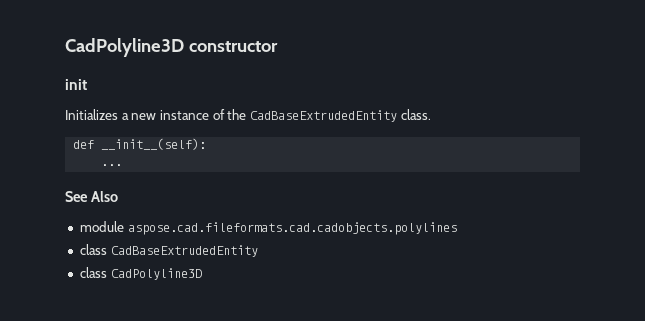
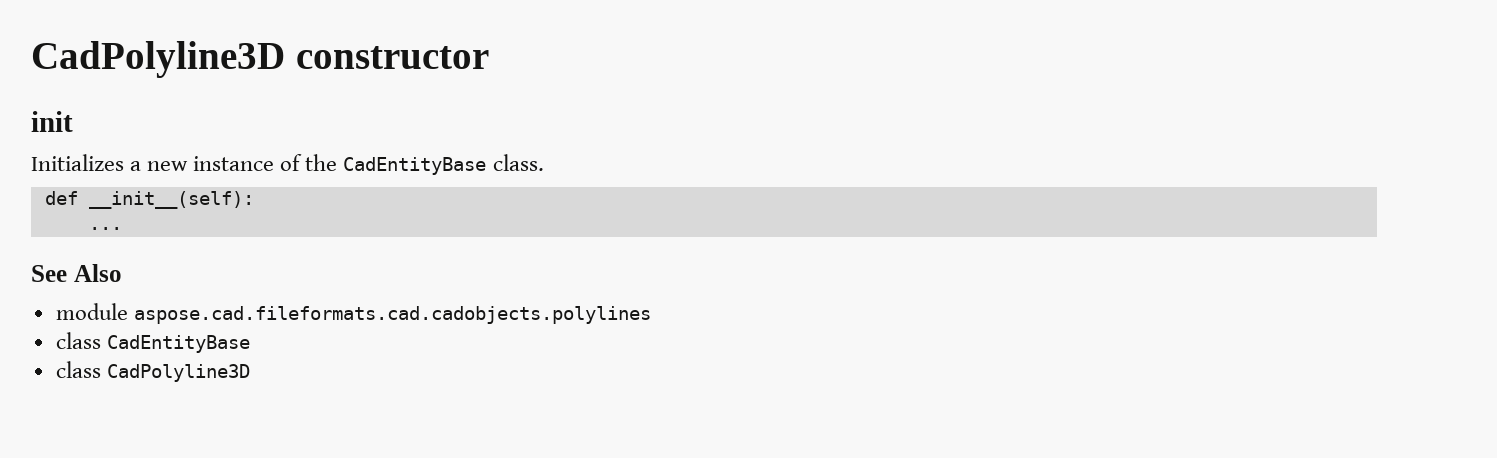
[249,110,397,122] CadBaseExtrudedEntity -> [343,157,487,175] CadEntityBase
[110,245,258,257] CadBaseExtrudedEntity -> [106,335,250,353] CadEntityBase

